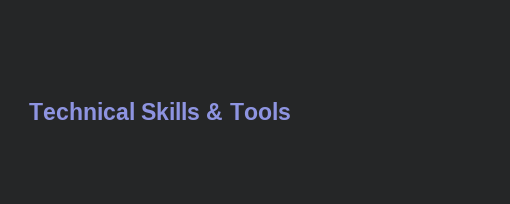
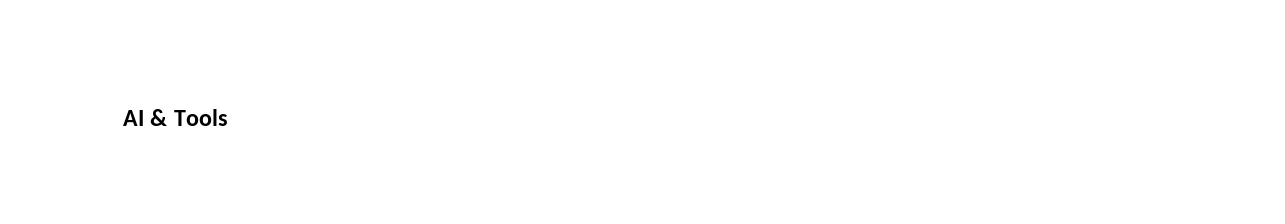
[29,102,201,120] Technical Skills -> [123,110,144,126] AI

